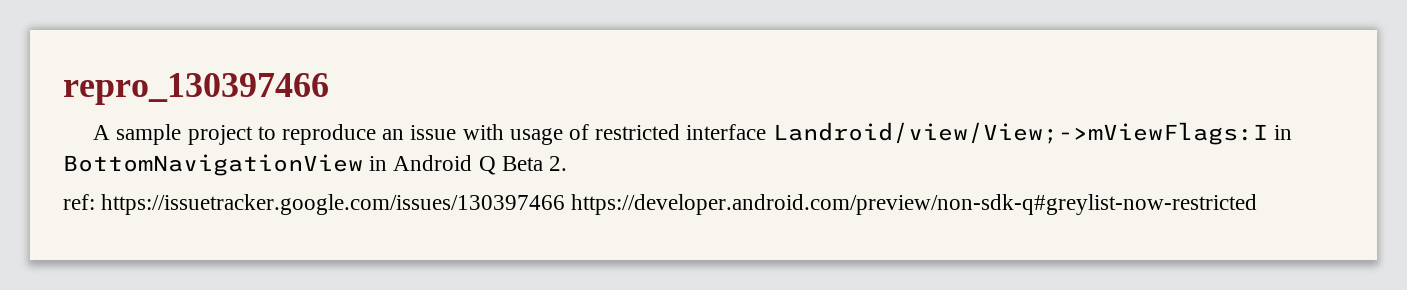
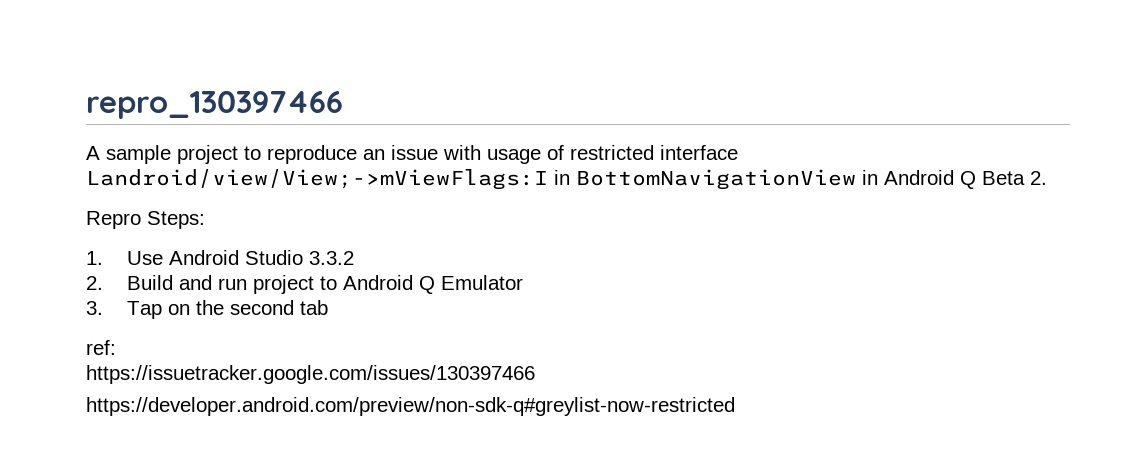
(568, 163) none -> [86,211,205,229] [86,250,354,265] [86,275,523,294] [86,300,328,319] // Repro Steps: // 1. Use Android Studio 3.3.2 // 2. Build and run project to Android Q Emulator // 3. Tap on the second tab
(95, 202) none -> (116, 347) //
(566, 204) none -> (535, 374) //

